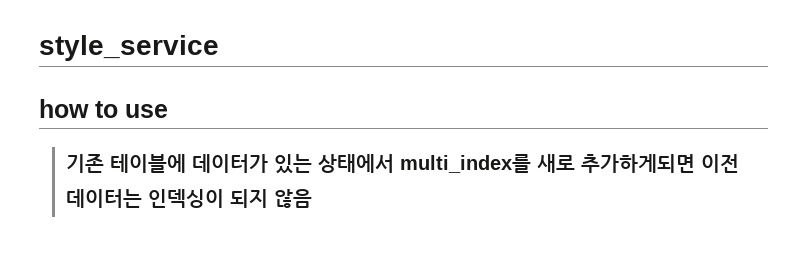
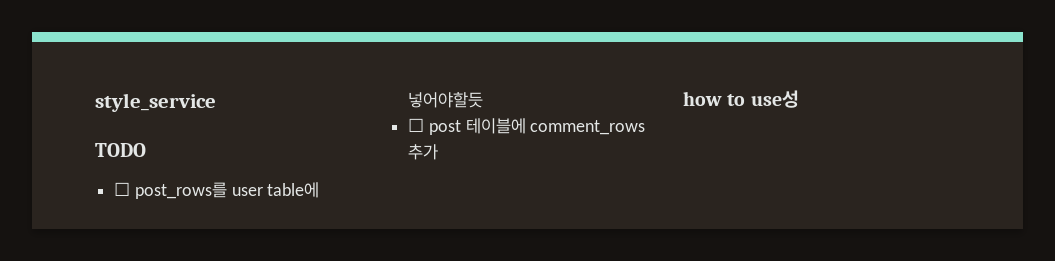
[39,99,168,118] [66,154,740,174] [66,189,313,208] how to use // 기존 테이블에 데이터가 있는 상태에서 multi_index를 새로 추가하게되면 이전 데이터는 인덱싱이 되지 않음 -> [95,143,146,157] [114,182,320,199] [408,92,484,108] [408,118,646,135] [408,144,439,160] [683,90,799,108] TODO // ☐ post_rows를 user table에 넣어야할듯 // ☐ post 테이블에 comment_rows 추가 // how to use성

